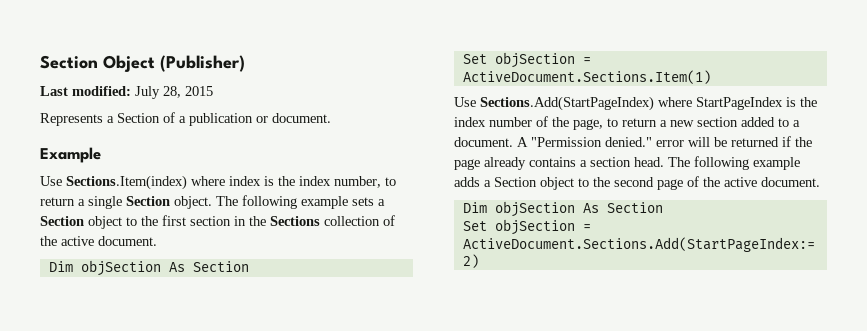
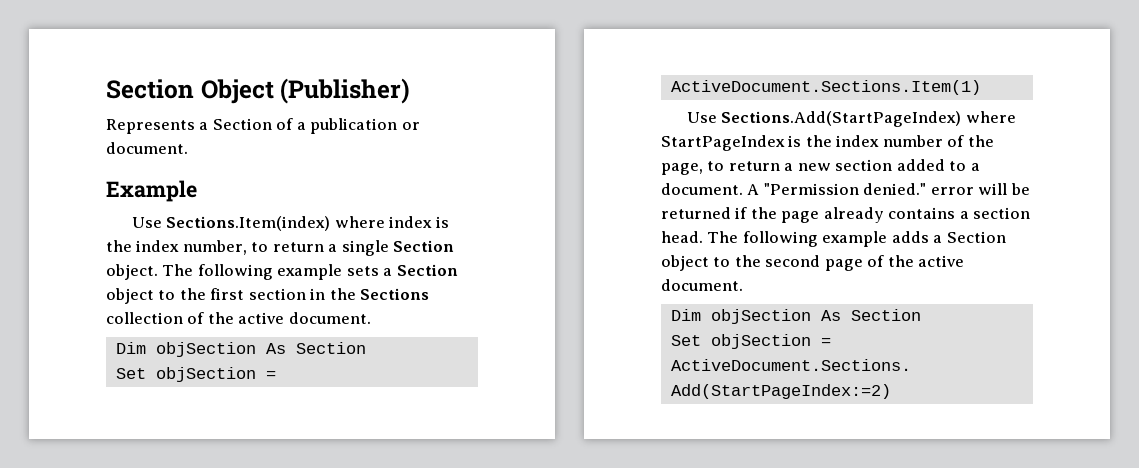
[40,86,213,99] // Last modified: July 28, 2015 -> (411, 91) none

